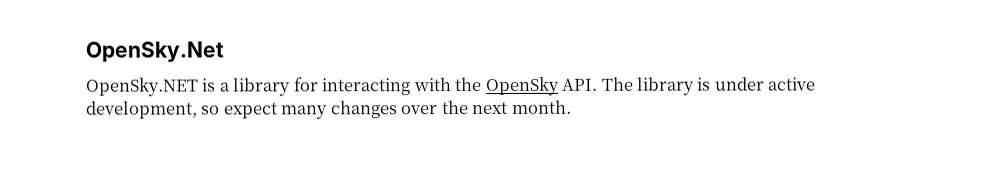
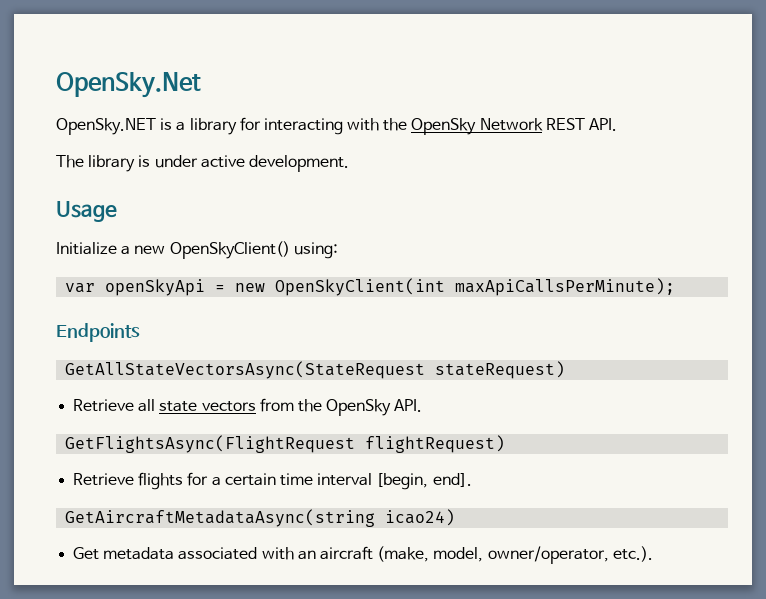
[561,78,599,91] API. -> [479,118,618,131] Network REST API. //
[86,99,572,120] development, so expect many changes over the next month. -> [248,155,349,172] [56,201,117,222] [56,241,338,259] [65,278,676,296] [56,323,140,342] [65,361,566,379] [73,398,423,416] [65,435,506,453] [73,472,472,490] [65,509,456,527] [73,546,653,564] development. // Usage // Initialize a new OpenSkyClient() using: // var openSkyApi = new OpenSkyClient(int maxApiCallsPerMinute); // Endpoints // GetAllStateVectorsAsync(StateRequest stateRequest) // Retrieve all state vectors from the OpenSky API. // GetFlightsAsync(FlightRequest flightRequest) // Retrieve flights for a certain time interval [begin, end]. // GetAircraftMetadataAsync(string icao24) // Get metadata associated with an aircraft (make, model, owner/operator, etc.).

